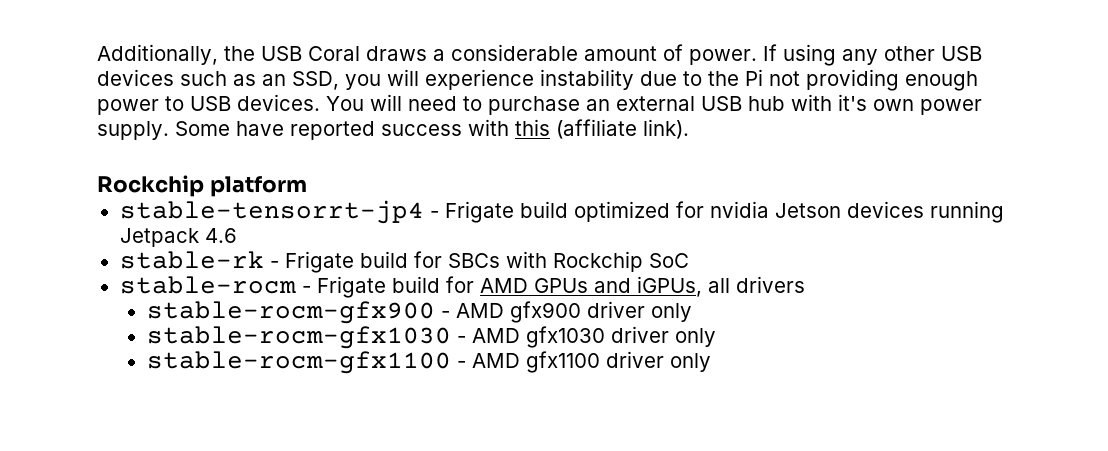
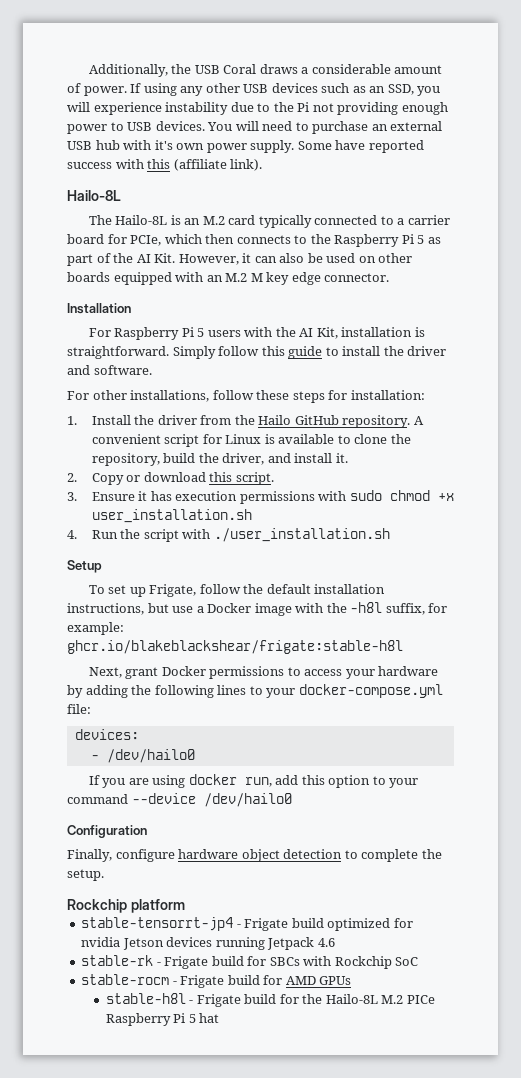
(689, 129) none -> [67,190,121,201] [88,215,450,228] [67,234,441,247] [67,253,413,266] [67,272,390,285] [67,303,131,314] [88,327,425,340] [67,346,447,359] [67,365,152,375] [67,390,425,403] [67,415,424,428] [91,434,411,447] [91,453,348,466] [67,472,274,485] [67,490,454,504] [91,509,252,523] [67,528,390,542] [67,560,102,573] [88,584,386,597] [67,602,448,616] [67,622,124,635] [67,640,403,654] [88,666,439,679] [67,684,443,698] [67,704,91,714] [74,729,139,740] [90,749,195,763] [88,774,419,788] [67,793,292,807] [67,825,147,838] [67,849,442,862] [67,869,104,881] // Hailo-8L // The Hailo-8L is an M.2 card typically connected to a carrier board for PCIe, which then connects to the Raspberry Pi 5 as part of the AI Kit. However, it can also be used on other boards equipped with an M.2 M key edge connector. // Installation // For Raspberry Pi 5 users with the AI Kit, installation is straightforward. Simply follow this guide to install the driver and software. // For other installations, follow these steps for installation: // 1. Install the driver from the Hailo GitHub repository. A convenient script for Linux is available to clone the repository, build the driver, and install it. // 2. Copy or download this script. // 3. Ensure it has execution permissions with sudo chmod +x user_installation.sh // 4. Run the script with ./user_installation.sh // Setup // To set up Frigate, follow the default installation instructions, but use a Docker image with the -h8l suffix, for example: ghcr.io/blakeblackshear/frigate:stable-h8l // Next, grant Docker permissions to access your hardware by adding the following lines to your docker-compose.yml file: // devices: // - /dev/hailo0 // If you are using docker run, add this option to your command --device /dev/hailo0 // Configuration // Finally, configure hardware object detection to complete the setup.
[593,276,805,297] [146,301,692,324] [146,326,716,349] [146,351,711,374] and iGPUs, all drivers // stable-rocm-gfx900 - AMD gfx900 driver only // stable-rocm-gfx1030 - AMD gfx1030 driver only // stable-rocm-gfx1100 - AMD gfx1100 driver only -> [105,993,435,1007] [105,1013,220,1026] // stable-h8l - Frigate build for the Hailo-8L M.2 PICe Raspberry Pi 5 hat

